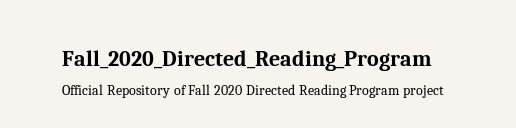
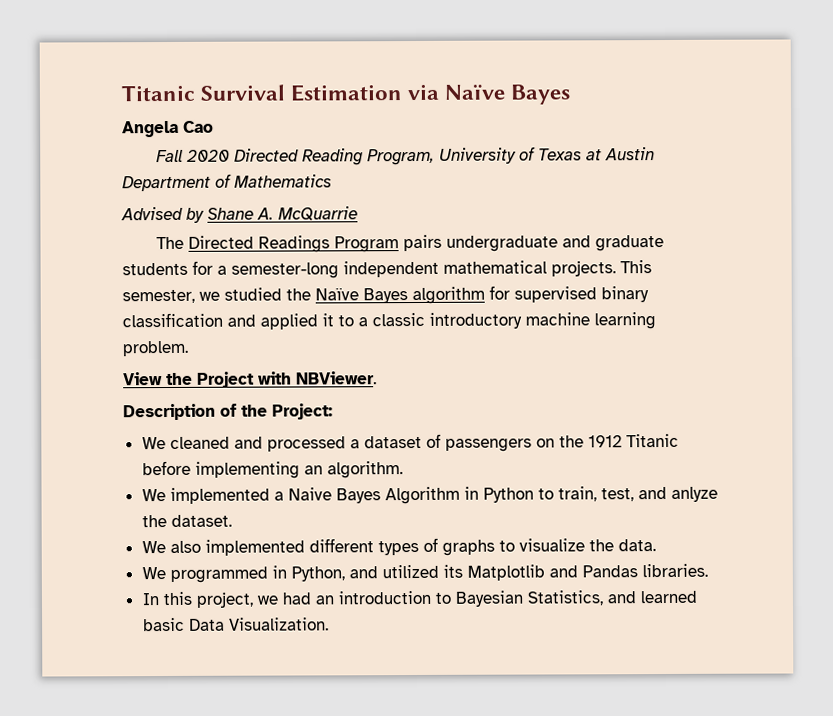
[62,50,432,71] [62,84,445,98] Fall_2020_Directed_Reading_Program // Official Repository of Fall 2020 Directed Reading Program project -> [121,83,571,105] [122,120,214,138] [156,146,656,166] [122,173,332,192] [121,206,358,223] [156,234,665,253] [122,260,652,279] [122,285,649,305] [122,312,656,330] [122,340,188,357] [123,371,377,388] [123,403,333,421] [141,433,679,452] [141,460,403,479] [141,486,718,505] [141,514,232,528] [141,537,656,556] [141,563,708,583] [141,590,697,608] [142,617,329,632] Titanic Survival Estimation via Naïve Bayes // Angela Cao // Fall 2020 Directed Reading Program, University of Texas at Austin Department of Mathematics // Advised by Shane A. McQuarrie // The Directed Readings Program pairs undergraduate and graduate students for a semester-long independent mathematical projects. This semester, we studied the Naïve Bayes algorithm for supervised binary classification and applied it to a classic introductory machine learning problem. // View the Project with NBViewer. // Description of the Project: // We cleaned and processed a dataset of passengers on the 1912 Titanic before implementing an algorithm. // We implemented a Naive Bayes Algorithm in Python to train, test, and anlyze the dataset. // We also implemented different types of graphs to visualize the data. // We programmed in Python, and utilized its Matplotlib and Pandas libraries. // In this project, we had an introduction to Bayesian Statistics, and learned basic Data Visualization.

